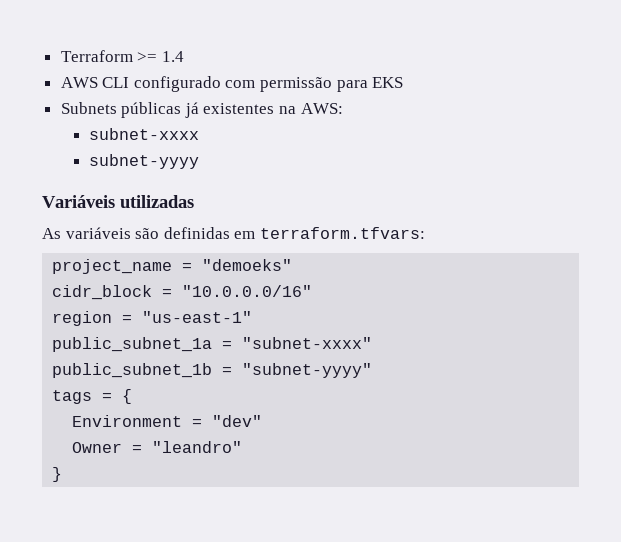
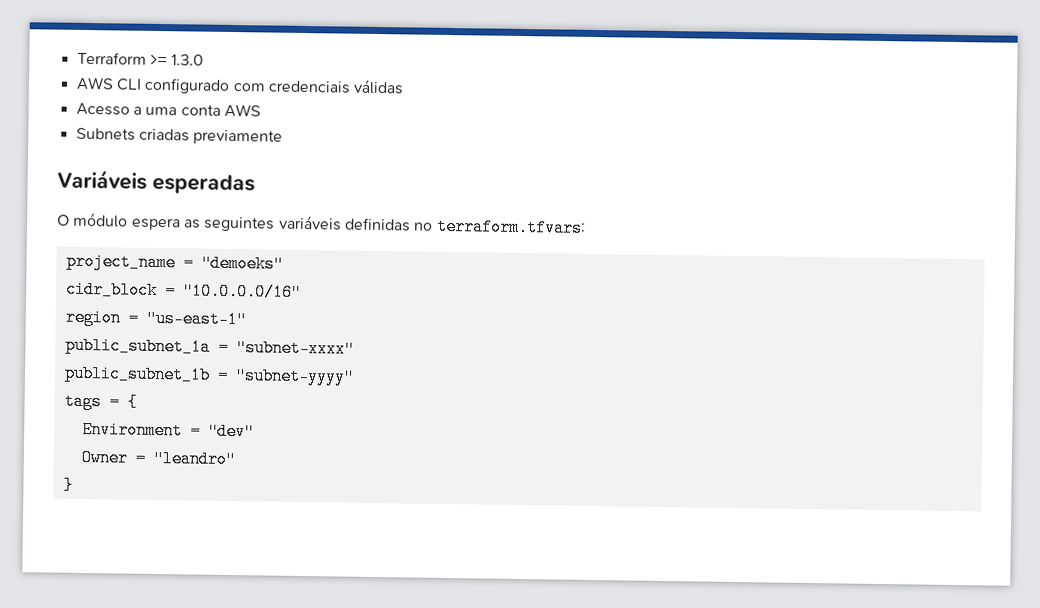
[161,51,184,62] 1.4 -> [171,54,205,66] 1.3.0
[260,77,404,92] [60,102,343,118] [89,128,200,140] [89,154,200,169] [42,195,194,208] [42,227,256,239] permissão para EKS // Subnets públicas já existentes na AWS: // subnet-xxxx // subnet-yyyy // Variáveis utilizadas // As variáveis são definidas em -> [267,79,405,95] [75,102,261,118] [75,127,284,145] [57,169,255,195] [57,212,434,232] credenciais válidas // Acesso a uma conta AWS // Subnets criadas previamente // Variáveis esperadas // O módulo espera as seguintes variáveis definidas no

